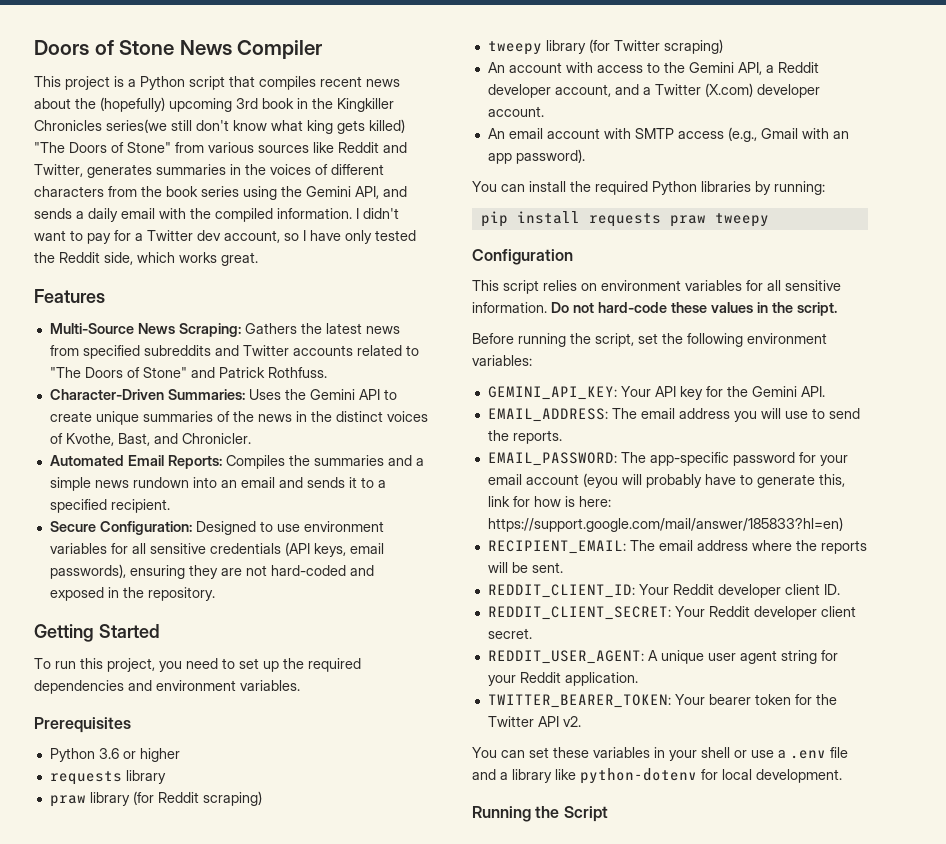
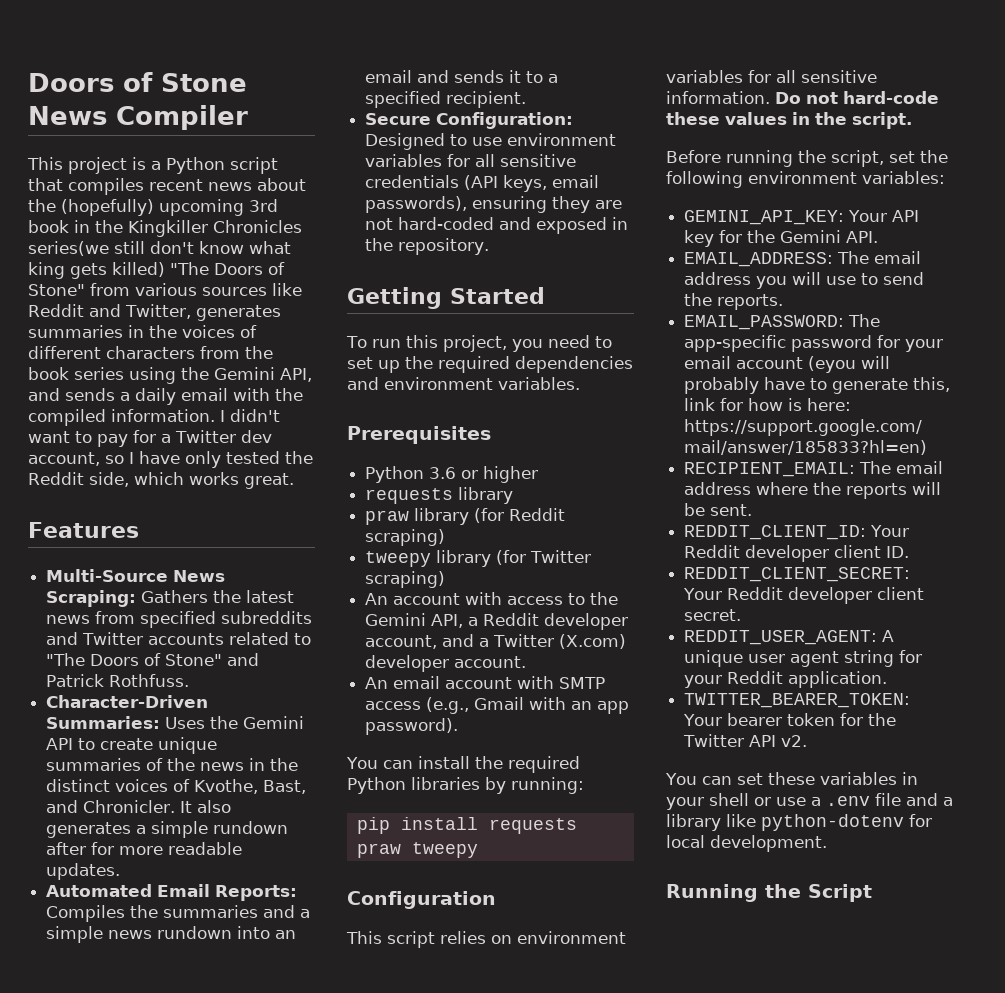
(251, 438) none -> [180,800,232,813] [46,821,289,838] [46,842,243,855] [46,863,121,880] It also generates a simple rundown after for more readable updates.

